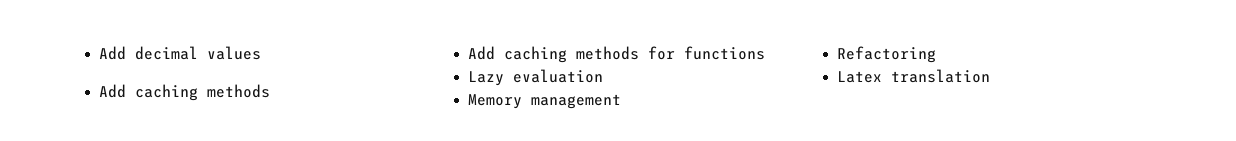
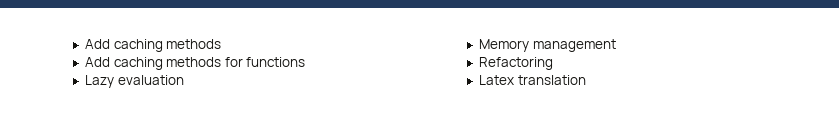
[99,46,262,60] [99,84,127,98] Add decimal values // Add -> [84,39,110,49] Add

